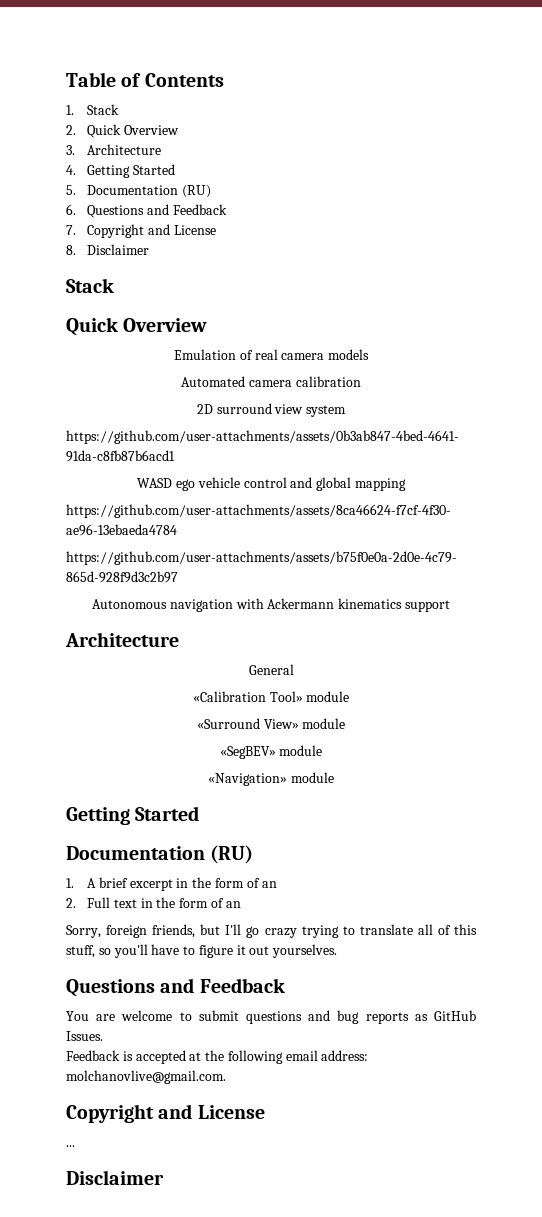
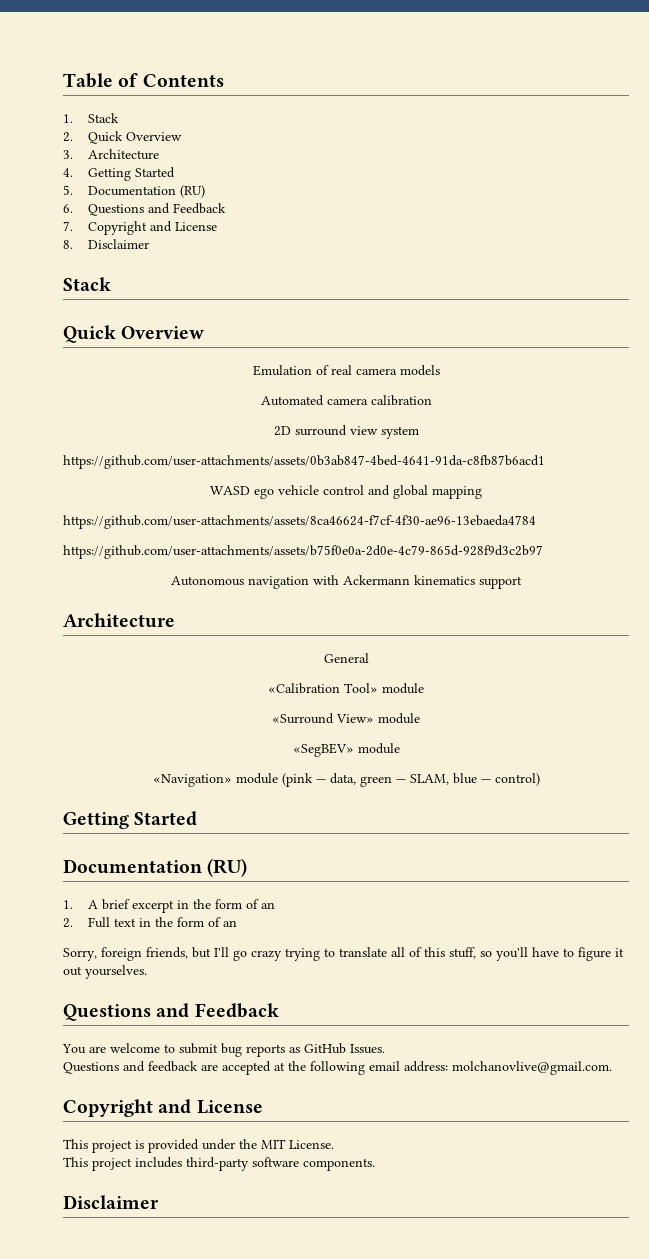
(334, 777) none -> [281,773,540,787] (pink — data, green — SLAM, blue — control)
[246,1010,331,1024] questions and -> (218, 1048) none
[66,1050,133,1061] Feedback is -> [63,1061,218,1074] Questions and feedback are
[66,1145,75,1147] ... -> [63,1139,334,1153] [63,1157,375,1171] This project is provided under the MIT License. // This project includes third-party software components.

